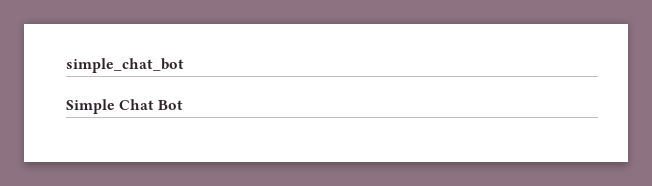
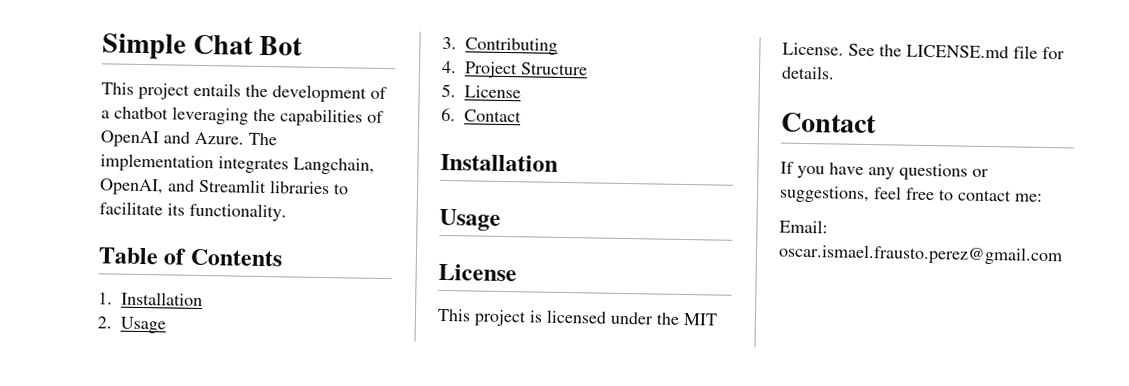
[66,58,184,73] simple_chat_bot // -> (102, 46) none
(184, 105) none -> [101,82,387,103] [101,106,384,127] [100,130,277,148] [100,153,375,175] [99,178,349,196] [99,201,287,222] [98,247,283,267] [98,291,203,307] [97,316,166,334] [442,36,558,55] [441,60,588,79] [441,83,521,99] [441,107,522,123] [440,153,558,172] [439,208,501,231] [438,263,517,282] [437,308,718,327] [782,42,1065,60] [781,65,835,80] [781,112,877,134] [780,161,989,181] [779,185,1043,204] [779,219,828,234] [778,243,1063,266] // This project entails the development of a chatbot leveraging the capabilities of OpenAI and Azure. The implementation integrates Langchain, OpenAI, and Streamlit libraries to facilitate its functionality. // Table of Contents // 1. Installation // 2. Usage // 3. Contributing // 4. Project Structure // 5. License // 6. Contact // Installation // Usage // License // This project is licensed under the MIT License. See the LICENSE.md file for details. // Contact // If you have any questions or suggestions, feel free to contact me: // Email: oscar.ismael.frausto.perez@gmail.com

